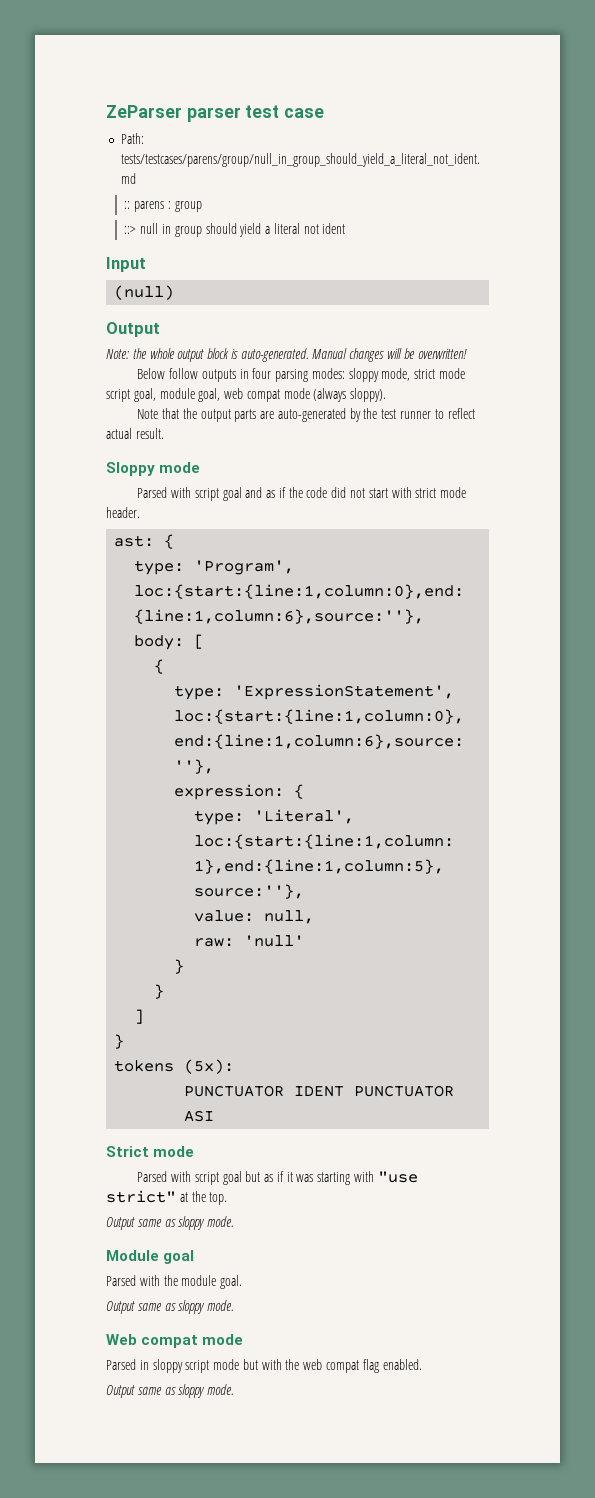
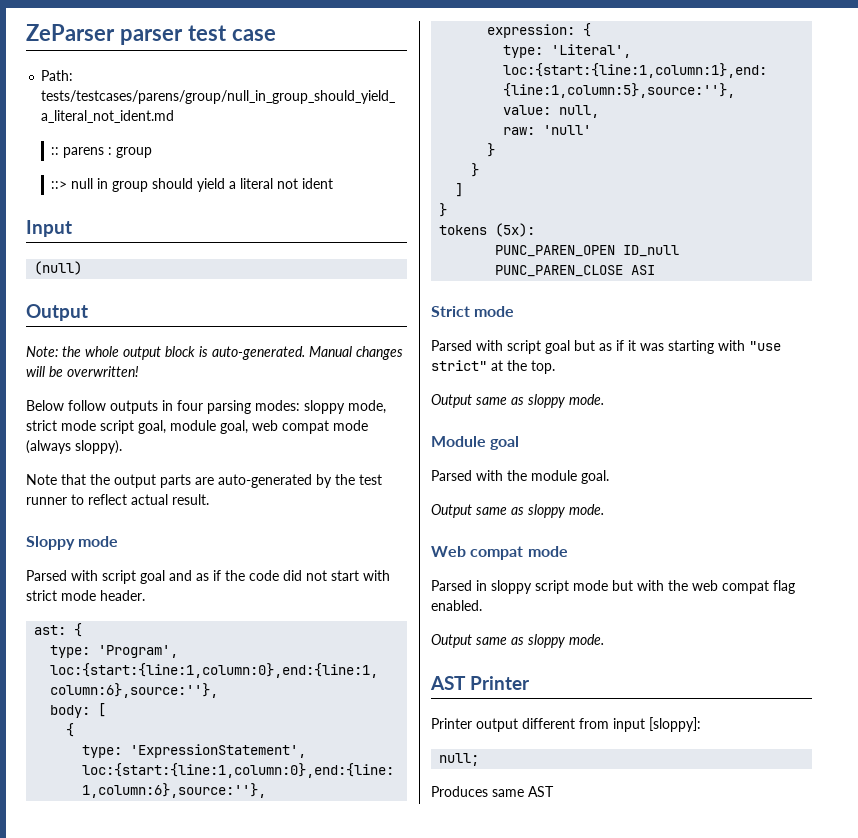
[184,1085,455,1097] PUNCTUATOR IDENT PUNCTUATOR -> [495,245,680,257] [495,265,624,277] PUNC_PAREN_OPEN ID_null PUNC_PAREN_CLOSE
(235, 1389) none -> [430,676,531,690] [431,717,701,732] [439,753,480,766] [431,786,554,797] // AST Printer // Printer output different from input [sloppy]: // null; // Produces same AST

